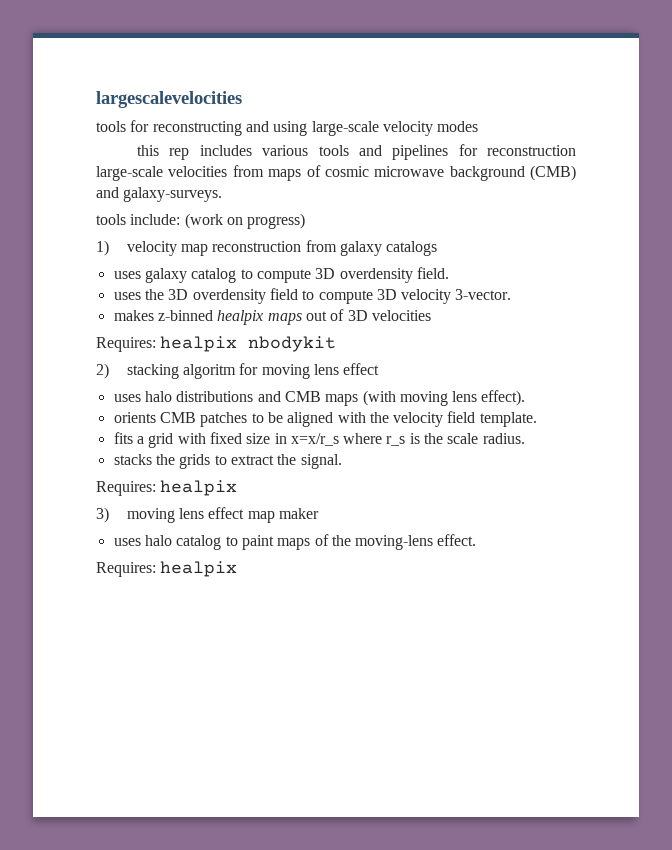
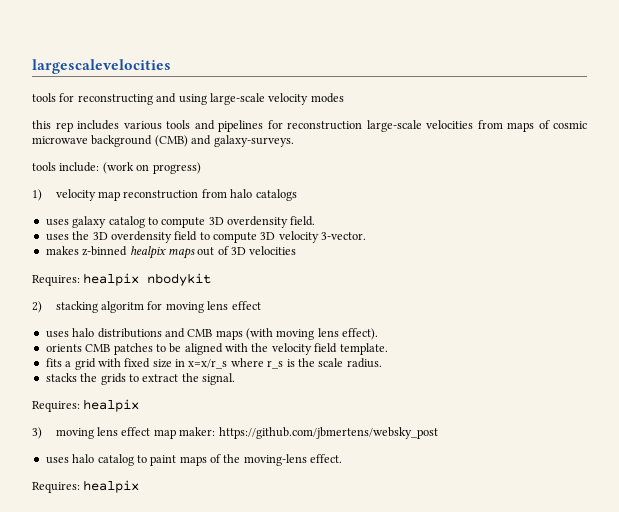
[340,241,383,256] galaxy -> [230,189,253,198] halo
[279,508,320,519] maker -> [179,427,438,439] maker: https://github.com/jbmertens/websky_post

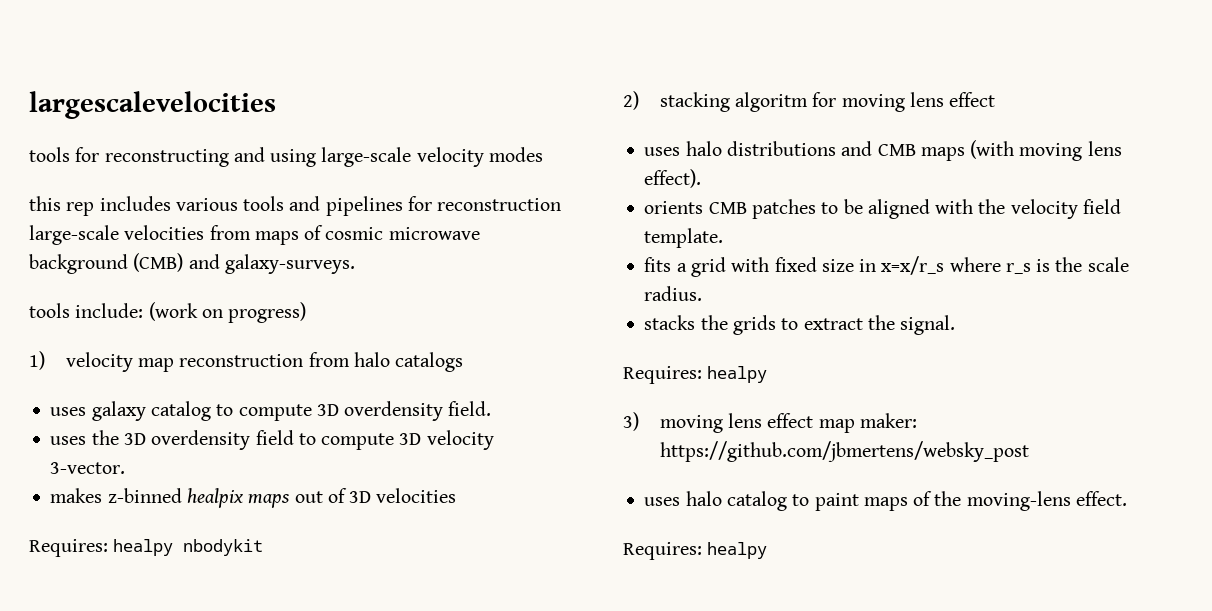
[83,273,140,286] healpix -> [113,539,174,556] healpy
[83,399,140,412] healpix -> [707,366,768,383] healpy
[83,480,140,493] healpix -> [707,542,768,559] healpy

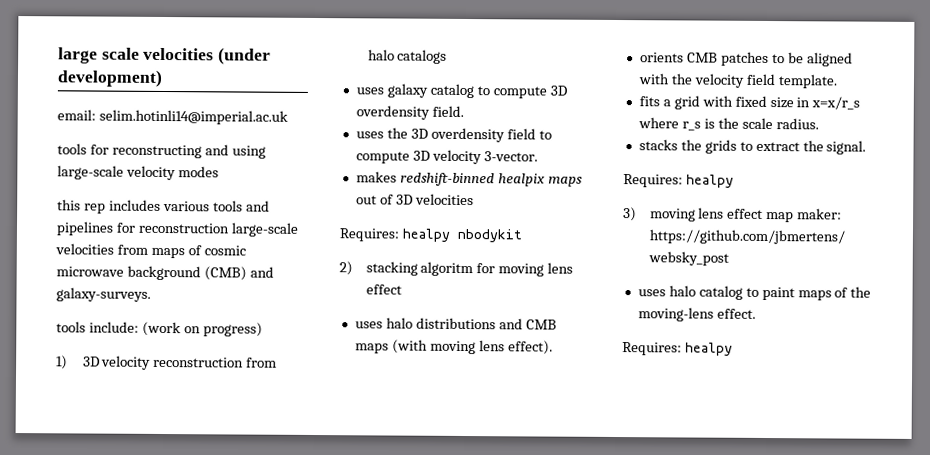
[29,91,276,119] largescalevelocities -> [58,47,272,65] [57,69,163,87] [57,109,288,125] large scale velocities (under development) // email: selim.hotinli14@imperial.ac.uk
[65,352,175,372] velocity map -> [82,355,152,370] 3D velocity
[107,488,182,503] z-binned -> [399,172,495,187] redshift-binned

